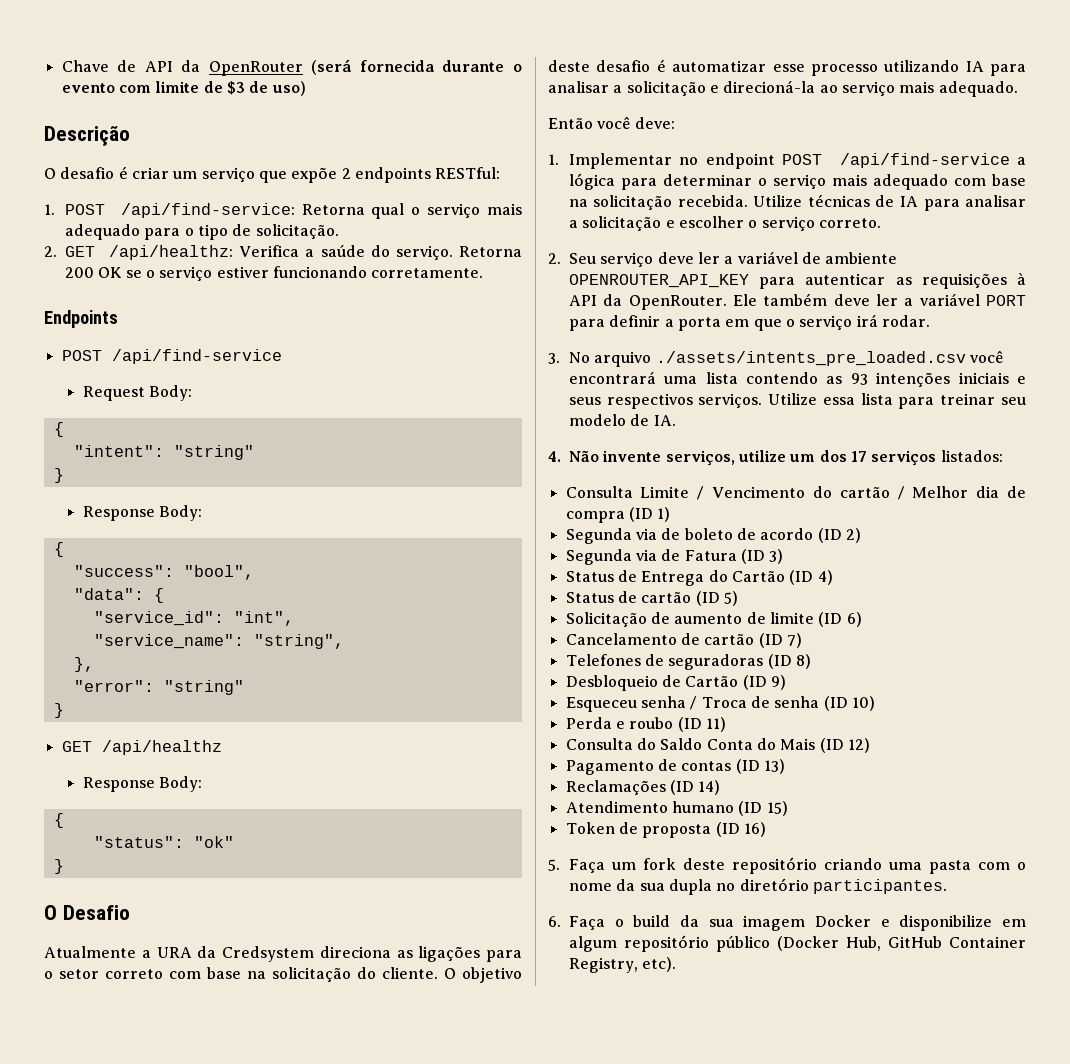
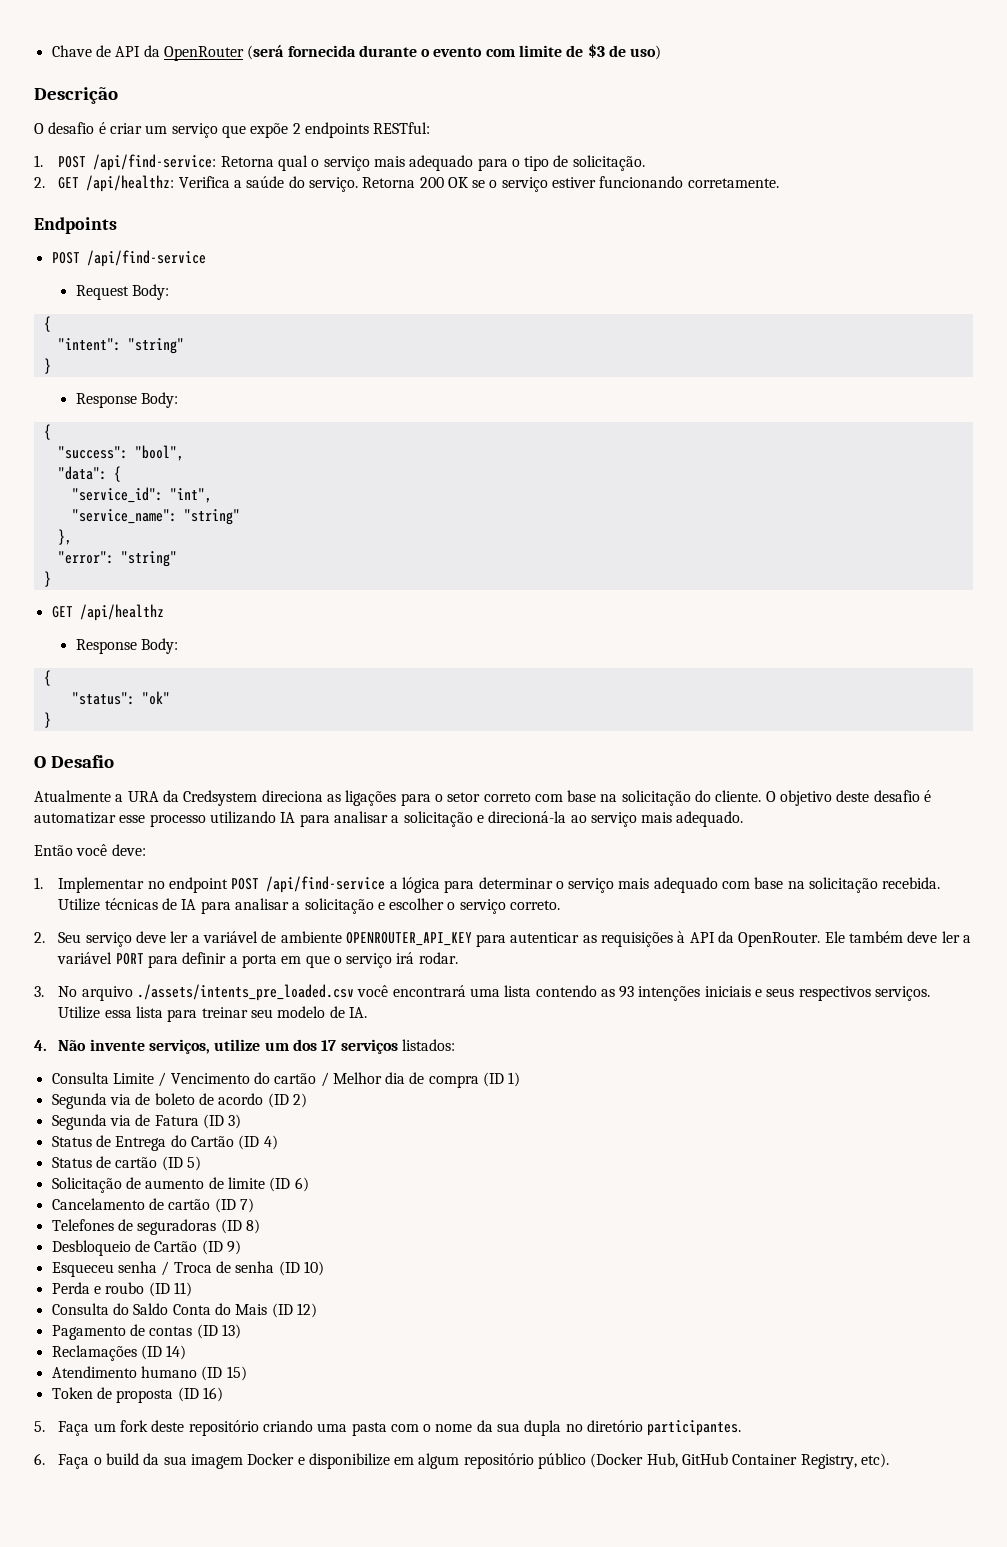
[253,634,344,649] "string", -> [183,509,240,525] "string"

